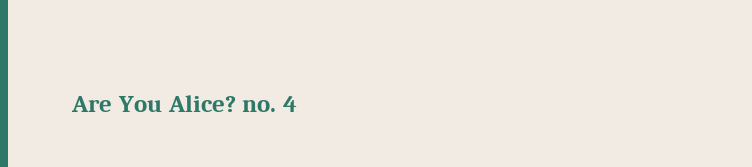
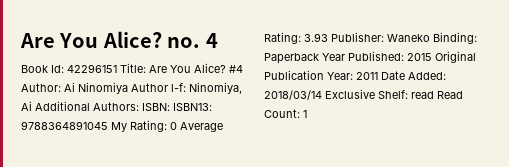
(297, 104) none -> [21,63,243,73] [21,82,242,94] [21,101,212,111] [21,120,223,132] [264,32,477,44] [264,51,476,64] [264,70,446,80] [264,89,463,100] [264,109,307,118] // Book Id: 42296151 Title: Are You Alice? #4 Author: Ai Ninomiya Author l-f: Ninomiya, Ai Additional Authors: ISBN: ISBN13: 9788364891045 My Rating: 0 Average Rating: 3.93 Publisher: Waneko Binding: Paperback Year Published: 2015 Original Publication Year: 2011 Date Added: 2018/03/14 Exclusive Shelf: read Read Count: 1

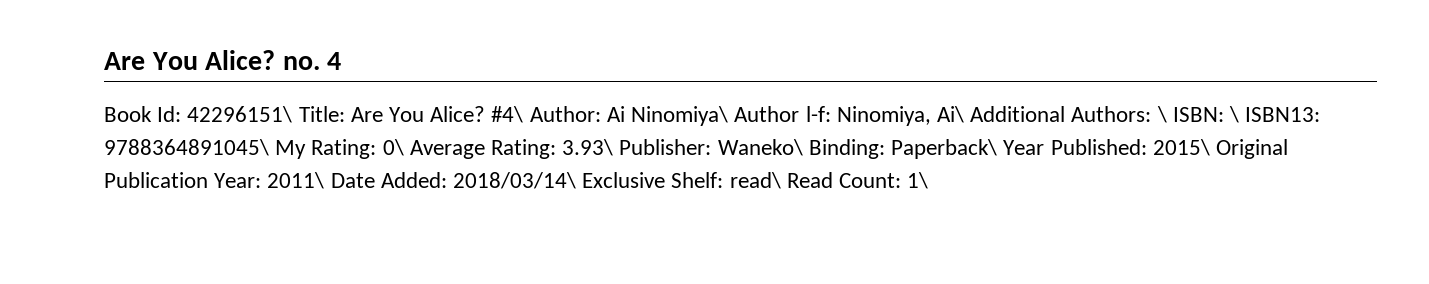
[67,64,117,73] 42296151 -> [187,106,293,123] 42296151\
[229,65,243,73] #4 -> [491,106,524,123] #4\
[78,82,128,94] Ninomiya -> [631,106,729,126] Ninomiya\
[21,101,32,111] Ai -> [936,106,964,123] Ai\
[142,103,212,111] [21,121,108,130] ISBN: ISBN13: 9788364891045 -> [1156,106,1321,123] [104,139,269,156] \ ISBN: \ ISBN13: 9788364891045\
[170,122,177,130] 0 -> [382,139,404,156] 0\
[304,32,477,44] [264,53,319,64] 3.93 Publisher: Waneko Binding: Paperback -> [562,139,998,159] 3.93\ Publisher: Waneko\ Binding: Paperback\
[407,53,432,61] 2015 -> [1152,139,1210,156] 2015\
[356,72,378,80] 2011 -> [267,172,325,189] 2011\
[264,90,322,100] 2018/03/14 -> [453,172,577,189] 2018/03/14\
[411,91,434,99] read -> [729,172,781,189] read\
[303,110,307,118] 1 -> [907,172,929,189] 1\

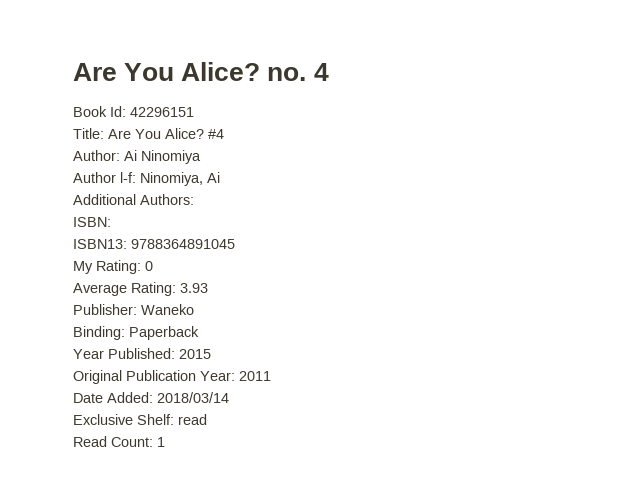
[187,106,293,123] 42296151\ -> [130,107,194,117] 42296151 //
[491,106,524,123] #4\ -> [208,129,224,139] #4 //
[631,106,729,126] Ninomiya\ -> [141,150,201,164] Ninomiya //
[936,106,964,123] Ai\ -> [207,172,220,183] Ai //
[1156,106,1167,123] \ -> (194, 199) //
[1228,106,1321,123] [104,139,269,156] \ ISBN13: 9788364891045\ -> [73,239,235,249] // ISBN13: 9788364891045 //
[382,139,404,156] 0\ -> [145,261,153,271] 0 //
[562,139,998,159] 3.93\ Publisher: Waneko\ Binding: Paperback\ -> [180,283,208,293] [73,304,194,315] [73,326,199,340] 3.93 // Publisher: Waneko // Binding: Paperback //
[1152,139,1210,156] 2015\ -> [179,349,211,359] 2015 //
[267,172,325,189] 2011\ -> [239,371,271,381] 2011 //
[453,172,577,189] 2018/03/14\ -> [157,392,229,403] 2018/03/14 //
[729,172,781,189] read\ -> [178,414,207,425] read //
[907,172,929,189] 1\ -> [157,437,165,447] 1

